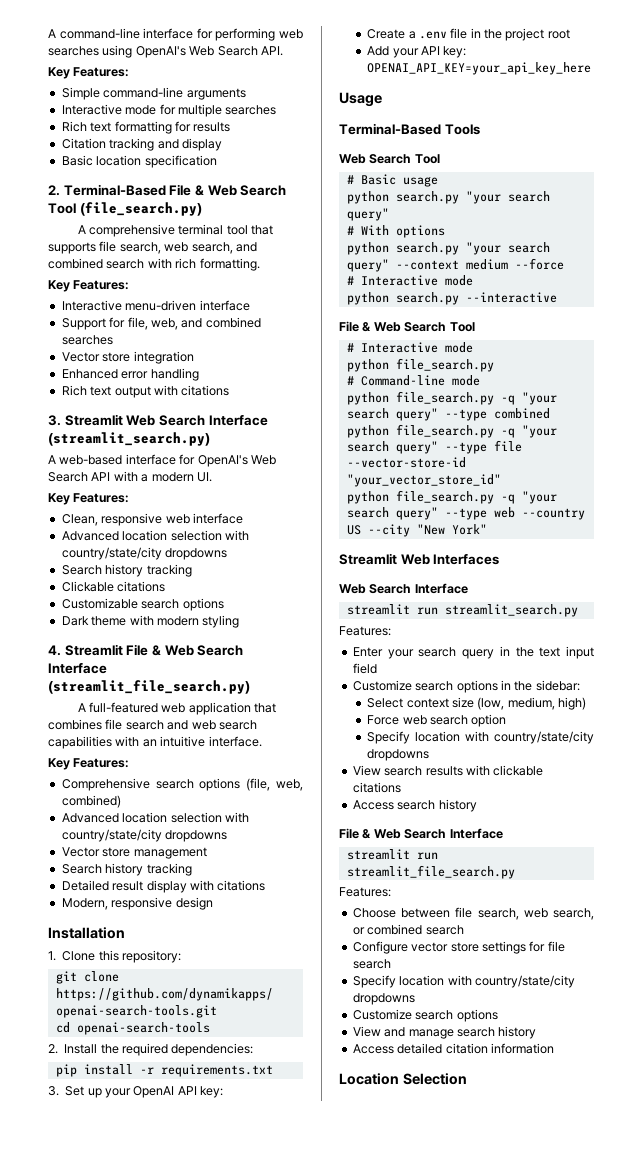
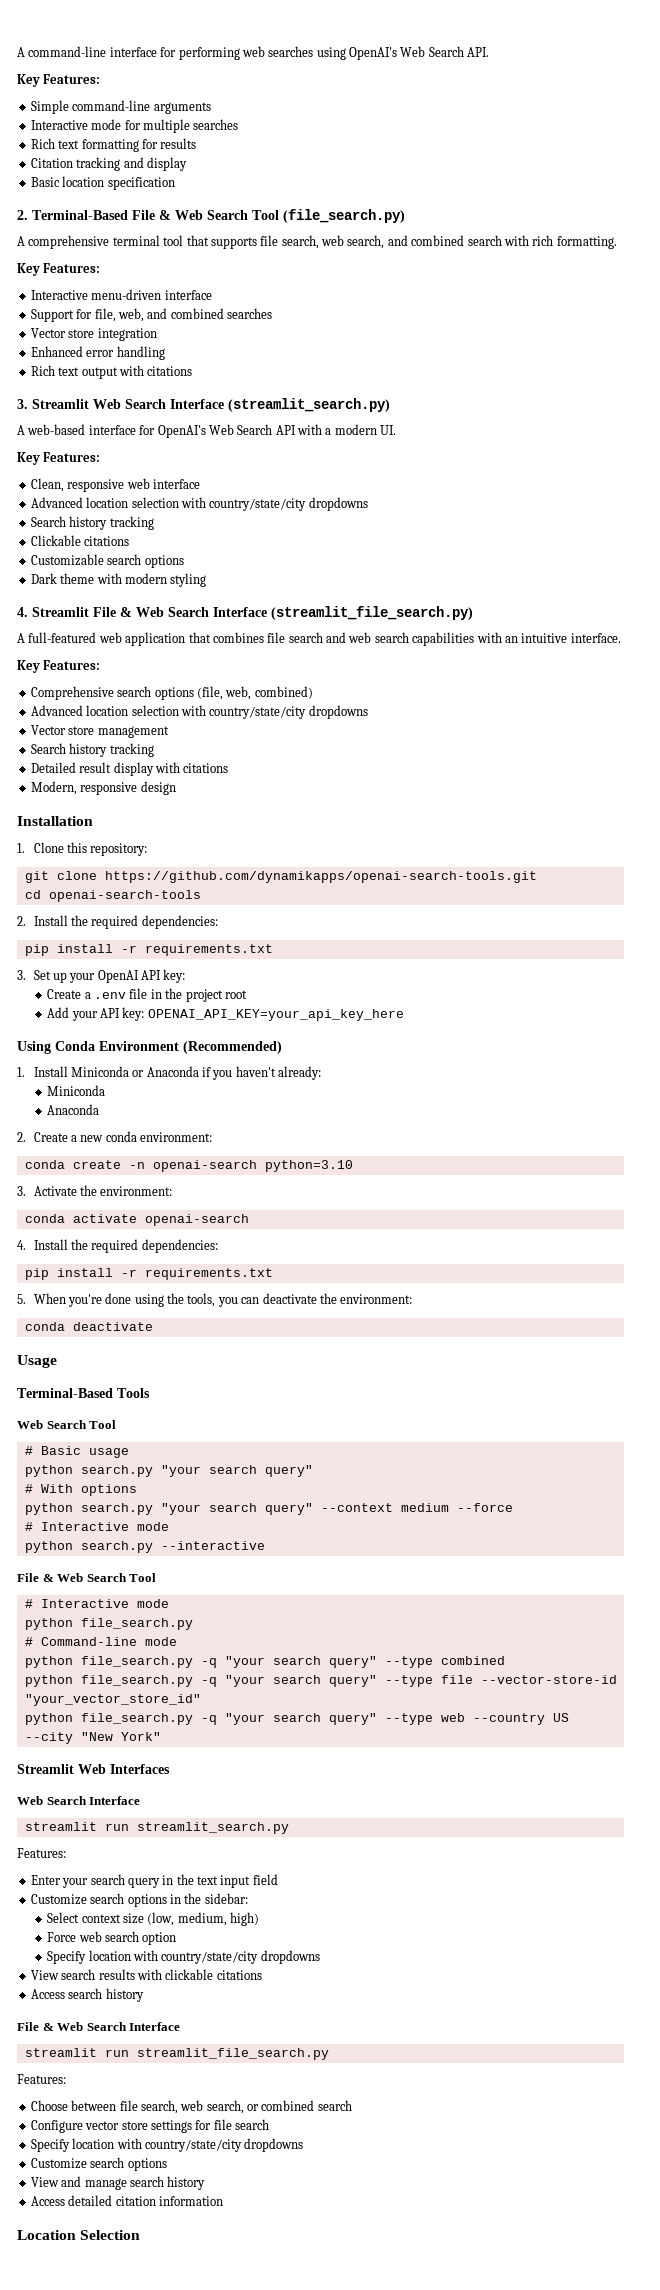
(592, 68) none -> [17,1041,282,1054] [17,1066,322,1080] [47,1085,106,1096] [47,1104,100,1115] [17,1131,213,1142] [24,1160,353,1172] [17,1185,173,1196] [24,1214,249,1226] [17,1239,218,1253] [24,1268,273,1280] [17,1293,413,1307] [24,1322,153,1331] // Using Conda Environment (Recommended) // 1. Install Miniconda or Anaconda if you haven't already: // Miniconda // Anaconda // 2. Create a new conda environment: // conda create -n openai-search python=3.10 // 3. Activate the environment: // conda activate openai-search // 4. Install the required dependencies: // pip install -r requirements.txt // 5. When you're done using the tools, you can deactivate the environment: // conda deactivate

